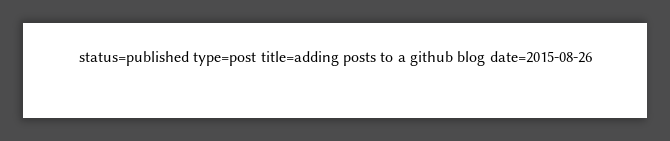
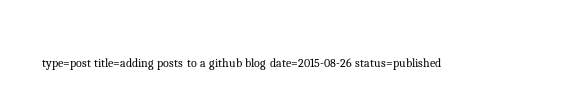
[79,51,189,66] status=published -> (42, 65) none
(592, 57) none -> [354,58,441,70] status=published

